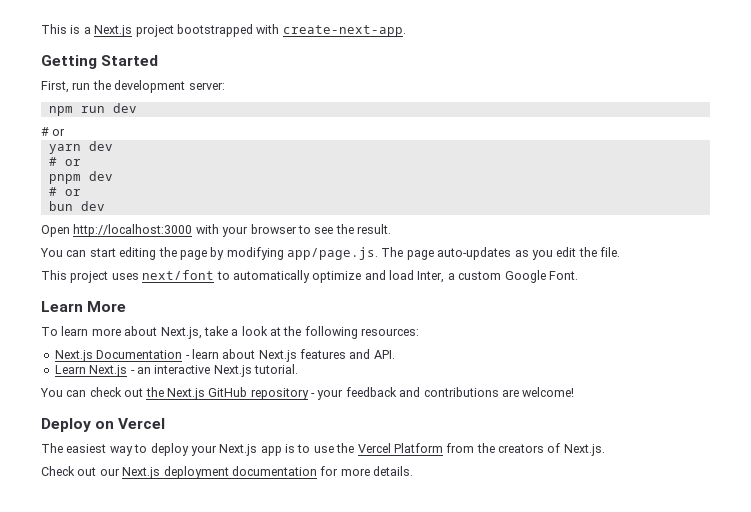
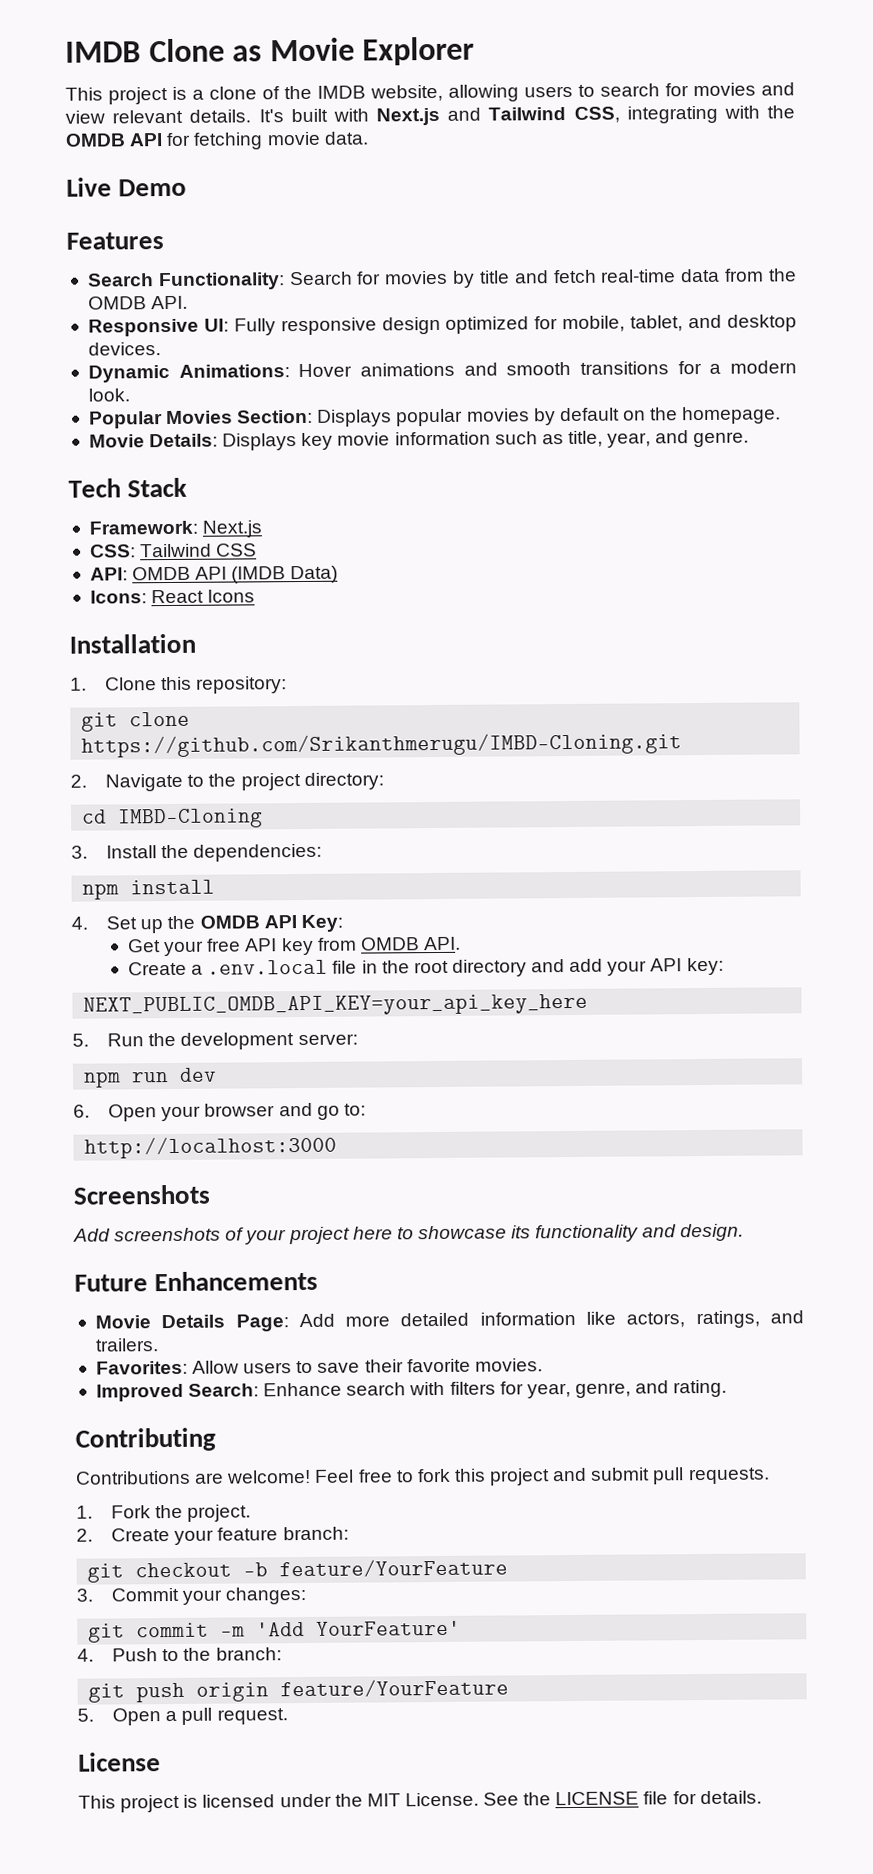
[41,24,406,37] [41,55,159,69] [41,81,91,93] This is a Next.js project bootstrapped with create-next-app. // Getting Started // First, run -> [65,36,475,66] [65,82,795,105] [65,105,795,126] [65,131,369,150] [66,177,188,197] [66,232,164,250] [87,268,798,291] [87,295,189,310] [87,314,797,337] [87,342,161,356] [87,360,798,383] [87,388,130,402] [88,406,782,429] [88,430,750,451] [68,477,188,498] [88,520,263,538] [89,543,258,558] [89,565,339,584] [89,589,256,604] [69,633,196,654] [70,676,288,694] [81,711,191,732] [81,732,683,758] [70,772,384,792] [82,808,264,829] [71,843,323,862] [82,879,216,900] [71,914,343,934] [128,936,461,957] [128,957,724,977] [83,993,589,1017] [72,1033,145,1047] IMDB Clone as Movie Explorer // This project is a clone of the IMDB website, allowing users to search for movies and view relevant details. It's built with Next.js and Tailwind CSS, integrating with the OMDB API for fetching movie data. // Live Demo // Features // Search Functionality: Search for movies by title and fetch real-time data from the OMDB API. // Responsive UI: Fully responsive design optimized for mobile, tablet, and desktop devices. // Dynamic Animations: Hover animations and smooth transitions for a modern look. // Popular Movies Section: Displays popular movies by default on the homepage. // Movie Details: Displays key movie information such as title, year, and genre. // Tech Stack // Framework: Next.js // CSS: Tailwind CSS // API: OMDB API (IMDB Data) // Icons: React Icons // Installation // 1. Clone this repository: // git clone https://github.com/Srikanthmerugu/IMBD-Cloning.git // 2. Navigate to the project directory: // cd IMBD-Cloning // 3. Install the dependencies: // npm install // 4. Set up the OMDB API Key: // Get your free API key from OMDB API. // Create a .env.local file in the root directory and add your API key: // NEXT_PUBLIC_OMDB_API_KEY=your_api_key_here // 5. Run
[41,127,66,136] [48,141,113,154] [48,157,81,166] [48,171,113,184] [48,187,81,196] [48,201,105,211] [41,224,391,237] [40,247,620,260] [41,270,578,283] [41,301,127,312] [41,326,420,339] [54,349,395,362] [54,364,298,377] [40,387,575,400] [41,418,166,432] [41,443,605,456] [41,466,370,479] # or // yarn dev // # or // pnpm dev // # or // bun dev // Open http://localhost:3000 with your browser to see the result. // You can start editing the page by modifying app/page.js. The page auto-updates as you edit the file. // This project uses next/font to automatically optimize and load Inter, a custom Google Font. // Learn More // To learn more about Next.js, take a look at the following resources: // Next.js Documentation - learn about Next.js features and API. // Learn Next.js - an interactive Next.js tutorial. // You can check out the Next.js GitHub repository - your feedback and contributions are welcome! // Deploy on Vercel // The easiest way to deploy your Next.js app is to use the Vercel Platform from the creators of Next.js. // Check out our Next.js deployment documentation for more -> [73,1102,366,1122] [84,1135,338,1159] [73,1184,210,1205] [73,1223,745,1245] [74,1270,319,1292] [94,1310,805,1332] [95,1338,159,1352] [95,1358,543,1375] [95,1379,728,1402] [75,1427,216,1452] [76,1467,770,1486] [76,1504,252,1522] [76,1526,349,1545] [87,1558,509,1583] [76,1586,308,1605] [88,1620,462,1643] [77,1647,282,1662] [88,1678,510,1703] [77,1707,288,1726] [78,1752,161,1772] [78,1791,697,1813] 6. Open your browser and go to: // http://localhost:3000 // Screenshots // Add screenshots of your project here to showcase its functionality and design. // Future Enhancements // Movie Details Page: Add more detailed information like actors, ratings, and trailers. // Favorites: Allow users to save their favorite movies. // Improved Search: Enhance search with filters for year, genre, and rating. // Contributing // Contributions are welcome! Feel free to fork this project and submit pull requests. // 1. Fork the project. // 2. Create your feature branch: // git checkout -b feature/YourFeature // 3. Commit your changes: // git commit -m 'Add YourFeature' // 4. Push to the branch: // git push origin feature/YourFeature // 5. Open a pull request. // License // This project is licensed under the MIT License. See the LICENSE file for

